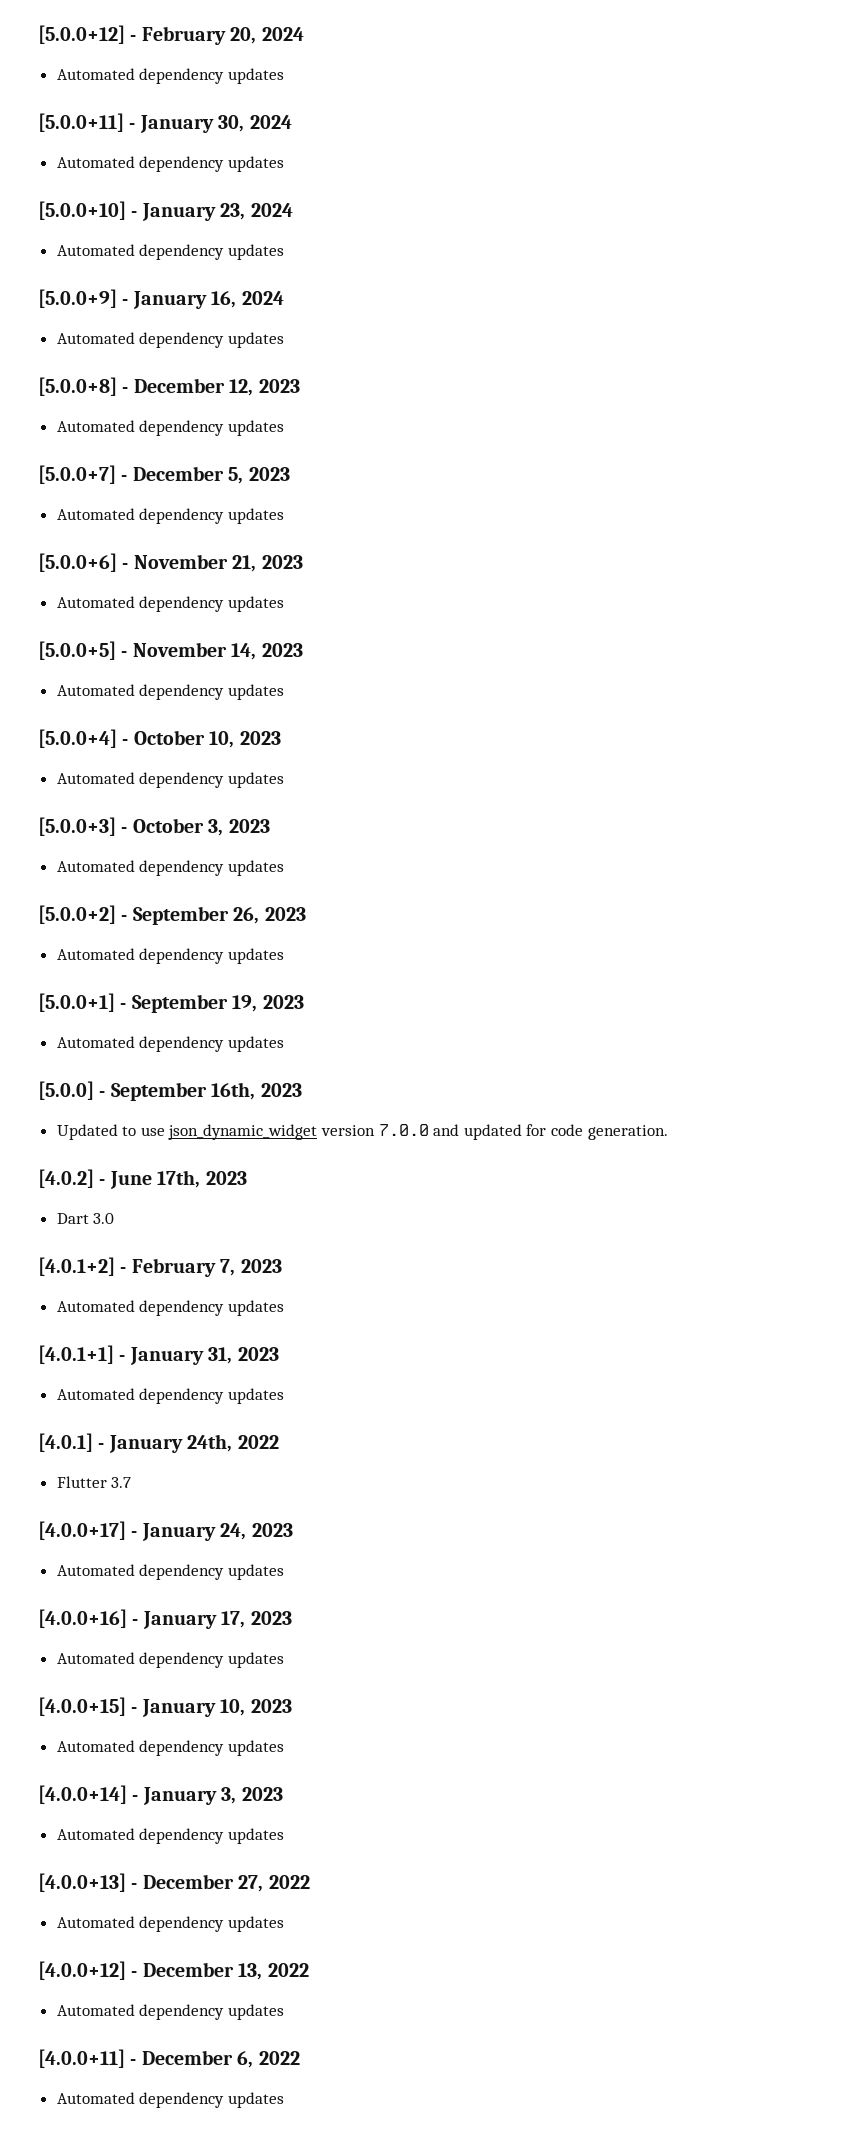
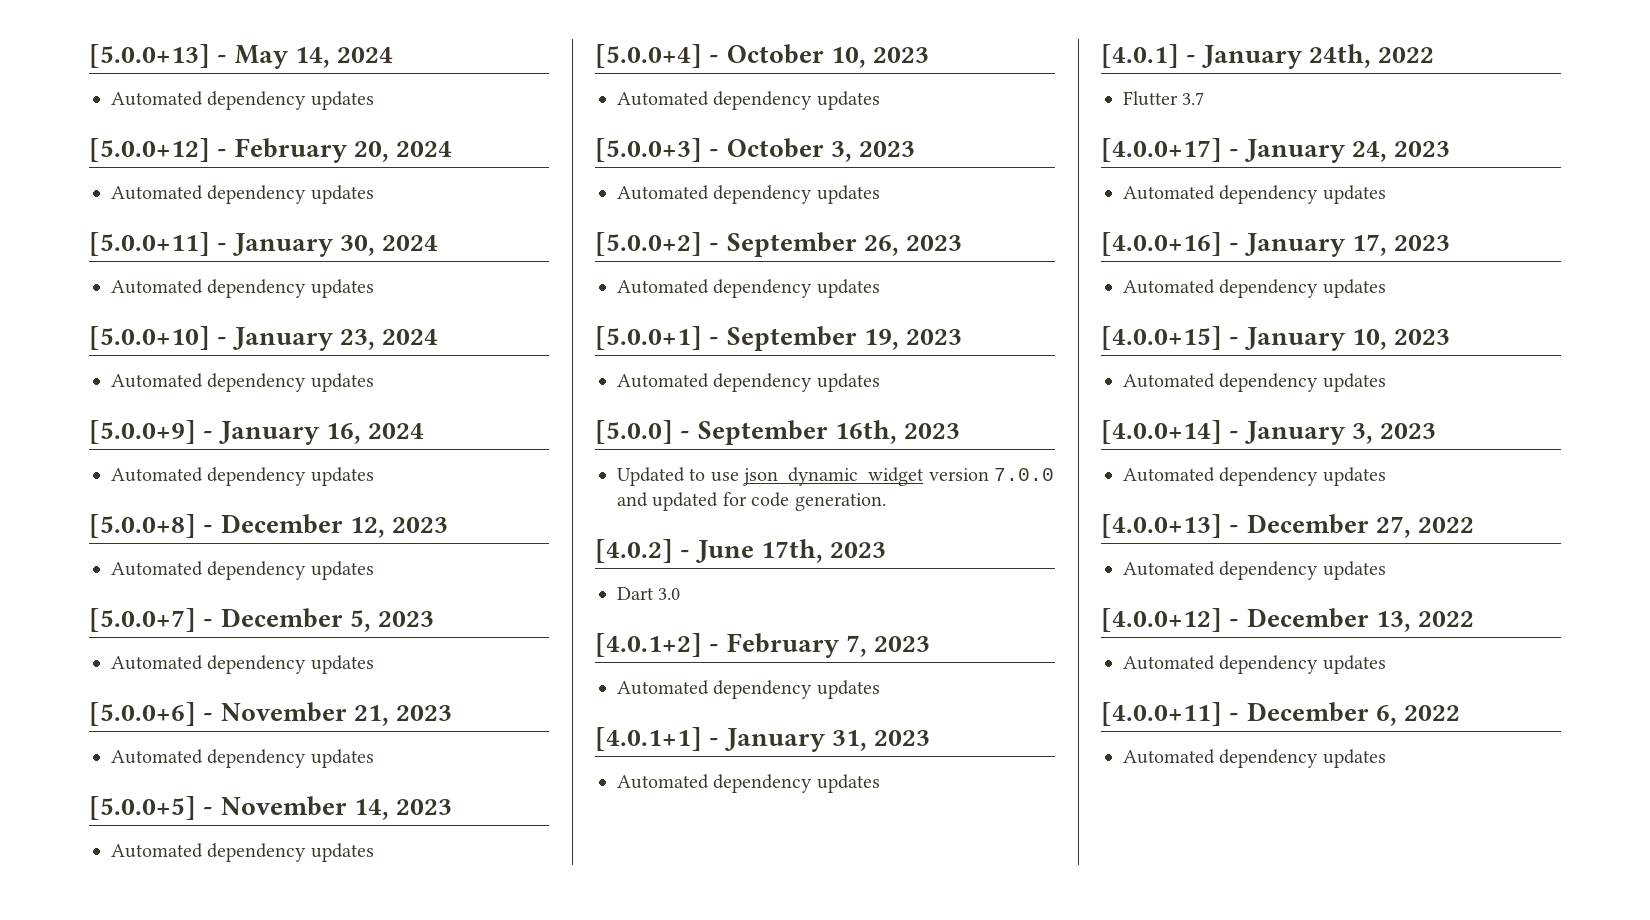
(38, 34) none -> [89,44,394,69] [111,91,374,110] [5.0.0+13] - May 14, 2024 // Automated dependency updates //

